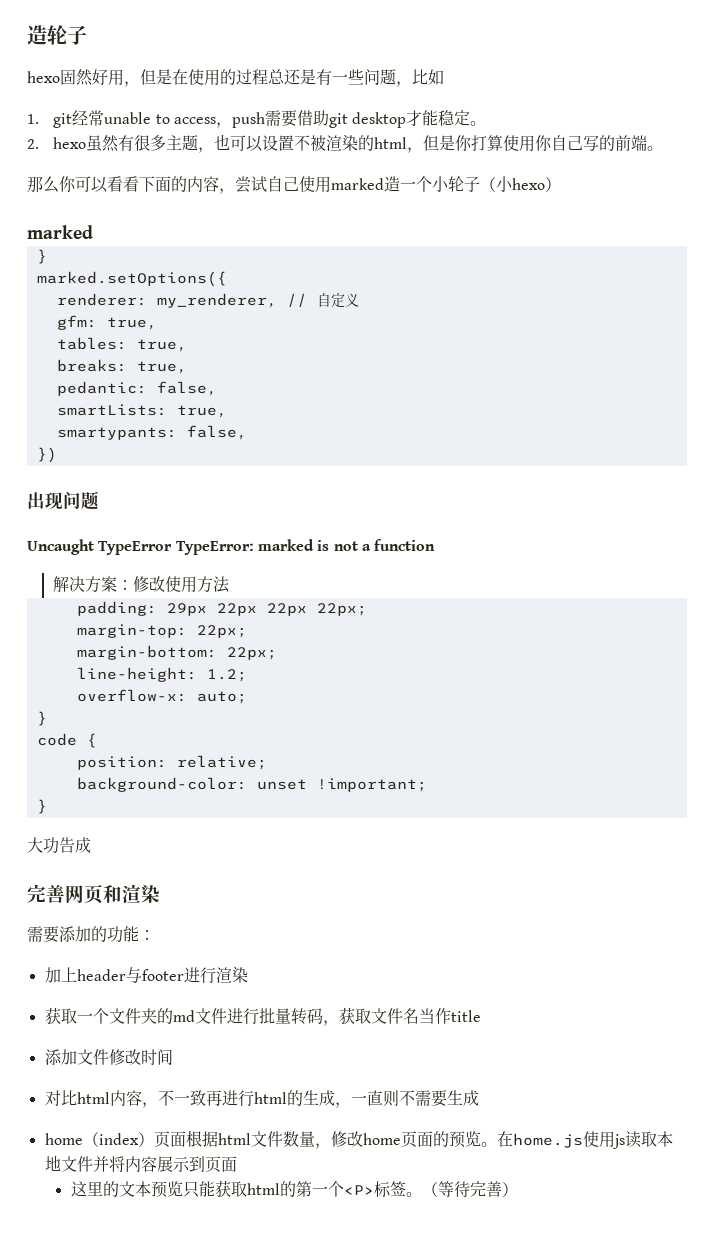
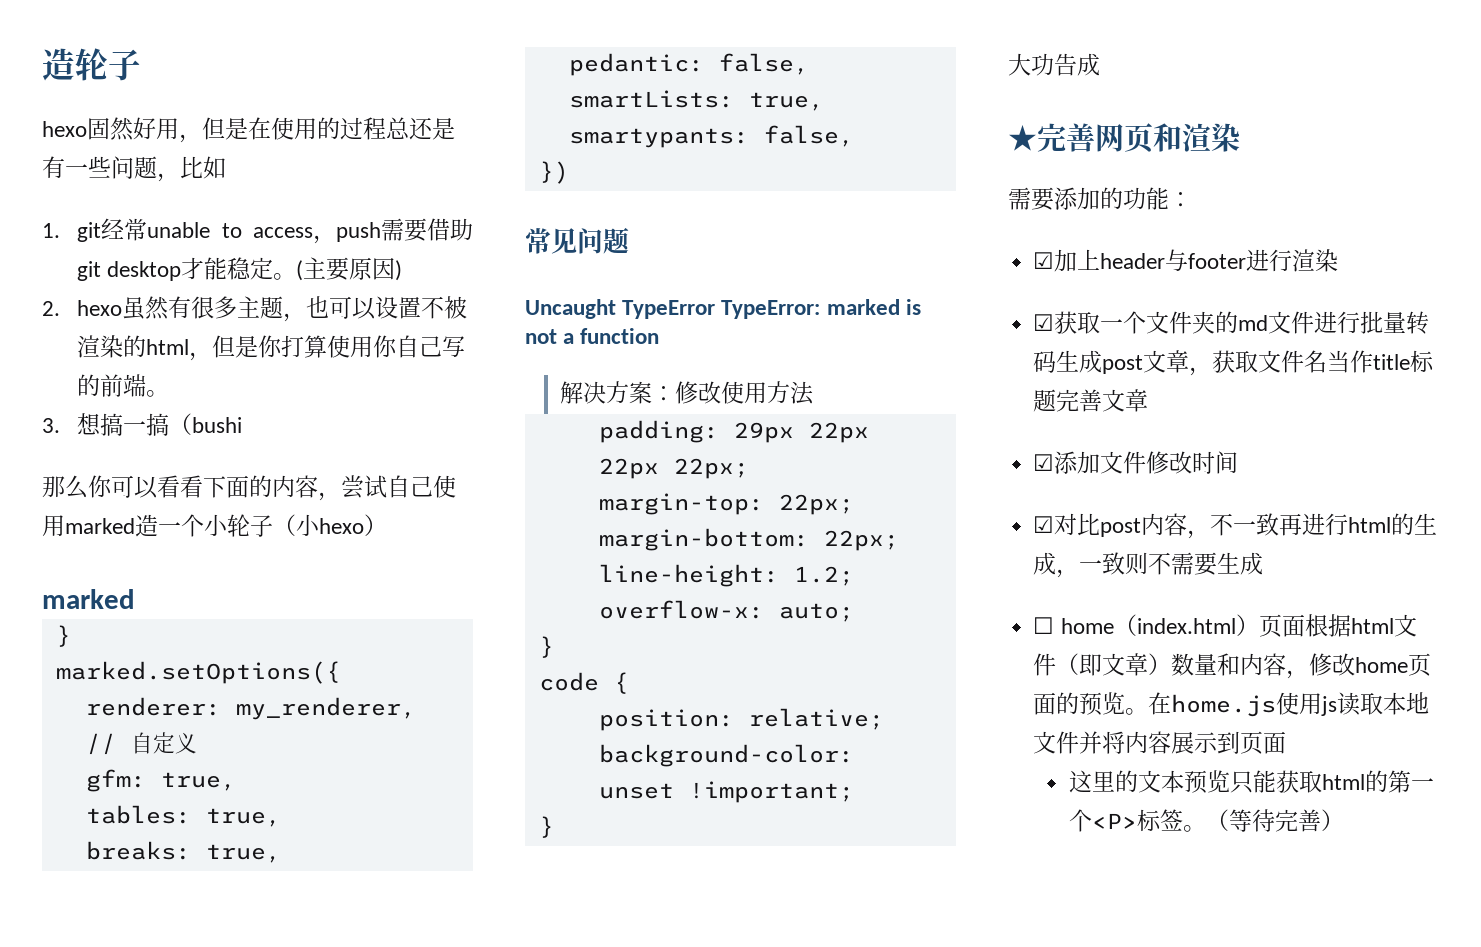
(487, 123) none -> [296,257,403,281] (主要原因)
(664, 148) none -> [42,413,243,436] // 3.想搞一搞（bushi
[27,492,63,510] 出现 -> [525,228,577,254] 常见
(91, 845) none -> [1008,125,1037,151] ★
(155, 935) none -> [1033,252,1055,269] ☑
(248, 975) none -> [1033,314,1055,331] ☑
(323, 1016) none -> [1056,350,1190,374] 生成post文章
(481, 1016) // -> [1410,350,1435,373] [1033,389,1149,412] [1033,454,1055,471] 标题完善文章 // ☑
[44,1090,110,1106] 对比html -> [1033,513,1142,537] ☑对比post
[366,1090,383,1106] 直 -> [1102,552,1126,575] 致
[44,1132,139,1147] home（index -> [1033,614,1236,636] ☐ home（index.html
[282,1131,315,1147] 数量 -> [1056,653,1287,676] （即文章）数量和内容

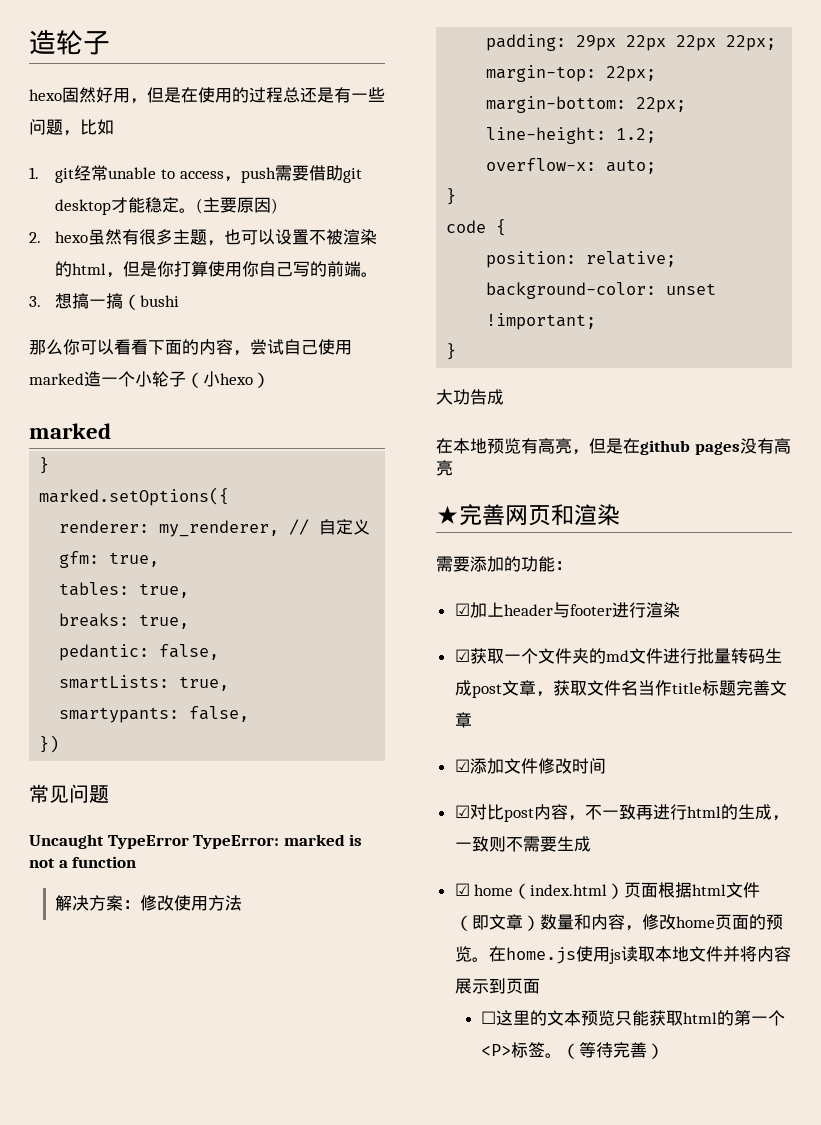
(1100, 64) none -> [436,438,791,455] [436,460,453,476] // 在本地预览有高亮，但是在github pages没有高亮
[1033,617,1055,634] ☐ -> [454,883,470,896] ☑
(1287, 742) none -> [481,1011,497,1024] ☐

